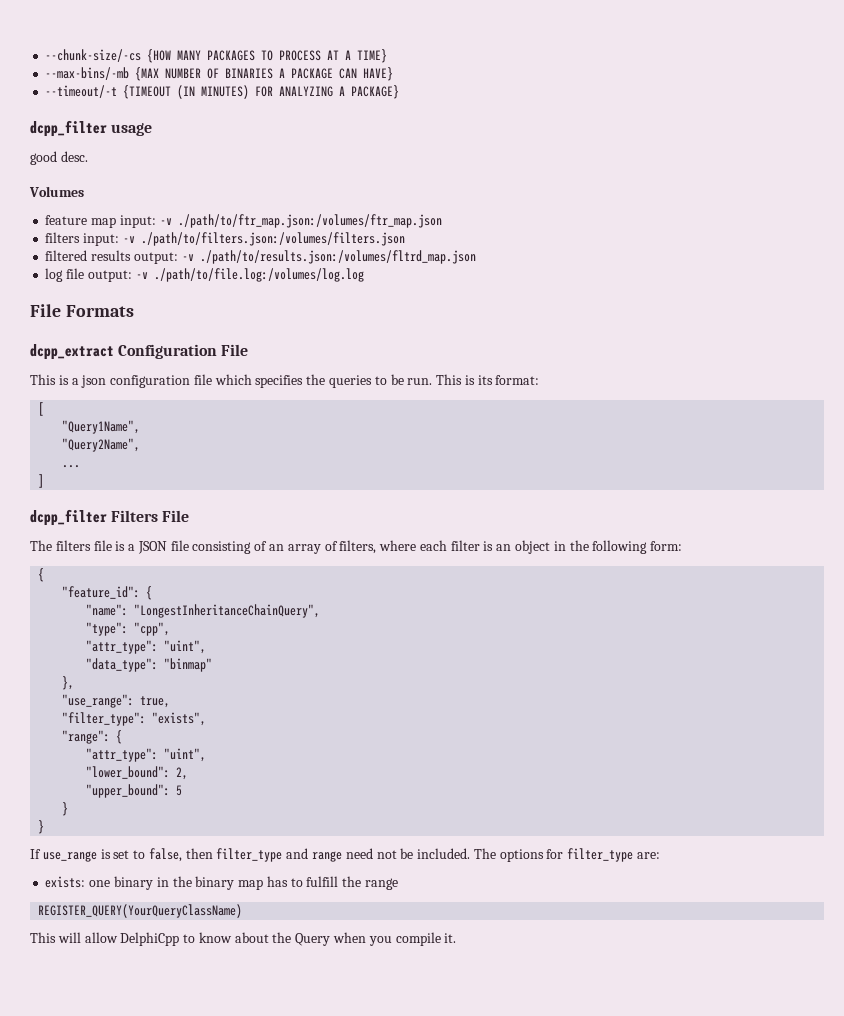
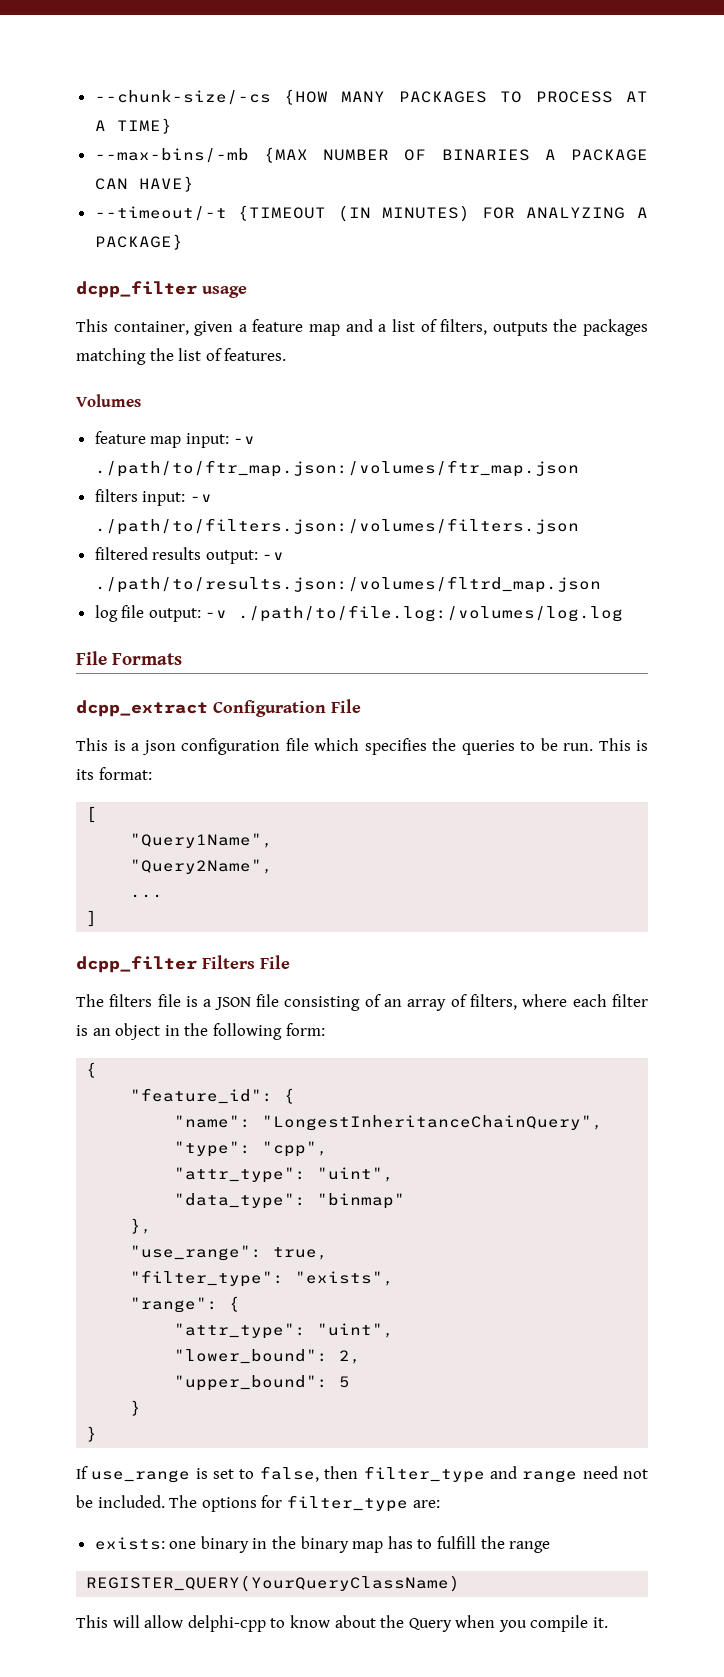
[30,151,88,165] good desc. -> [76,319,648,336] [76,348,287,365] This container, given a feature map and a list of filters, outputs the packages matching the list of features.
[120,932,180,946] DelphiCpp -> [187,1615,266,1632] delphi-cpp

